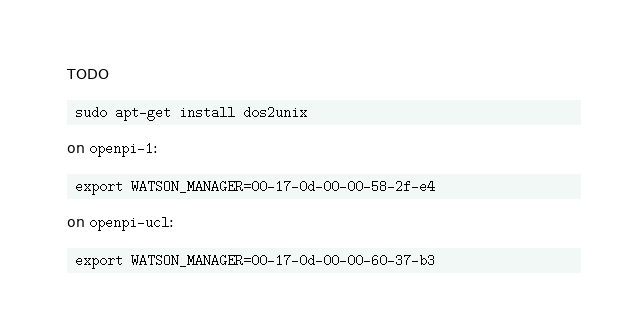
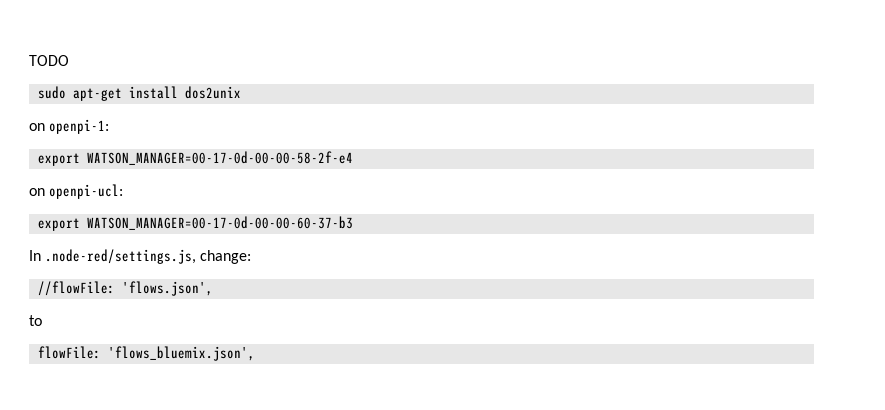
(436, 260) none -> [29,249,252,264] [38,281,214,296] [29,315,42,326] [38,346,256,361] // In .node-red/settings.js, change: // //flowFile: 'flows.json', // to // flowFile: 'flows_bluemix.json',

